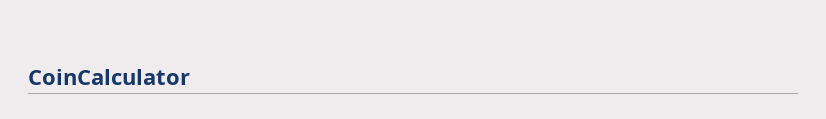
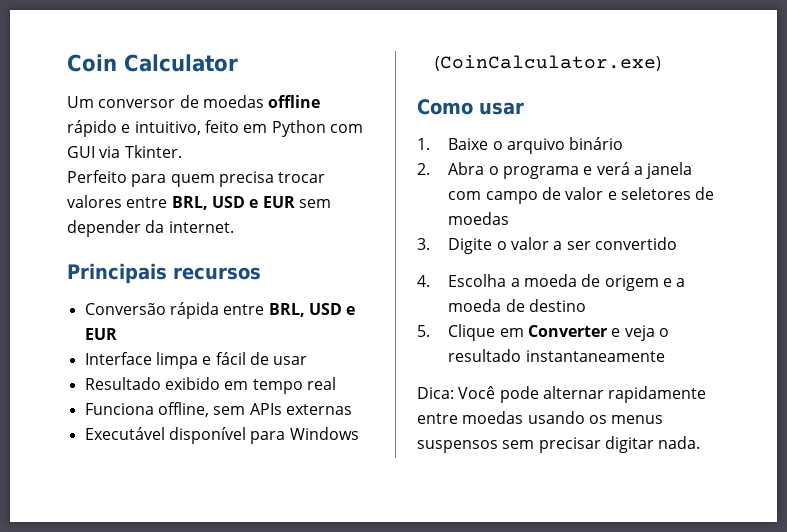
[28,69,190,85] CoinCalculator -> [67,54,238,72] [67,95,321,108] [67,120,363,137] [67,145,182,158] [67,170,326,187] [67,195,331,210] [67,220,234,237] [67,263,261,284] [84,302,356,319] [84,328,117,340] [84,352,308,369] [84,377,336,394] [84,402,352,417] [84,427,359,444] [434,55,661,71] [417,99,524,115] [417,137,624,154] [417,162,693,179] [448,187,715,204] [448,212,510,225] [417,237,677,254] [417,274,686,291] [448,299,587,312] [417,324,669,341] [448,349,665,362] [417,386,707,403] [417,411,664,424] [417,436,701,453] Coin Calculator // Um conversor de moedas offline rápido e intuitivo, feito em Python com GUI via Tkinter. // Perfeito para quem precisa trocar valores entre BRL, USD e EUR sem depender da internet. // Principais recursos // Conversão rápida entre BRL, USD e EUR // Interface limpa e fácil de usar // Resultado exibido em tempo real // Funciona offline, sem APIs externas // Executável disponível para Windows (CoinCalculator.exe) // Como usar // 1. Baixe o arquivo binário // 2. Abra o programa e verá a janela com campo de valor e seletores de moedas // 3. Digite o valor a ser convertido // 4. Escolha a moeda de origem e a moeda de destino // 5. Clique em Converter e veja o resultado instantaneamente // Dica: Você pode alternar rapidamente entre moedas usando os menus suspensos sem precisar digitar nada.

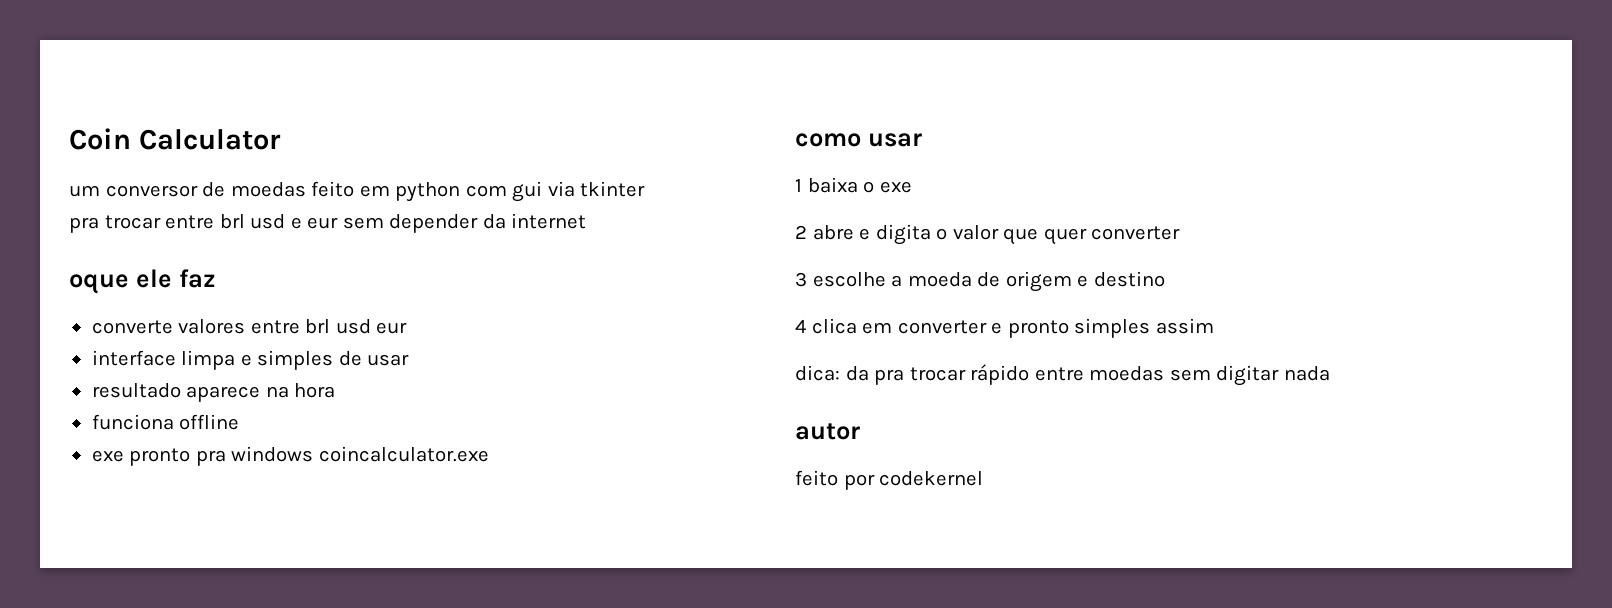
[67,96,94,108] Um -> [69,185,100,197] um
[268,95,321,108] [67,120,363,137] [67,145,182,158] [67,170,326,187] [67,195,331,210] [67,220,234,237] [67,263,261,284] [84,302,356,319] [84,328,117,340] [84,352,152,365] offline rápido e intuitivo, feito em Python com GUI via Tkinter. // Perfeito para quem precisa trocar valores entre BRL, USD e EUR sem depender da internet. // Principais recursos // Conversão rápida entre BRL, USD e EUR // Interface -> [311,181,646,202] [69,213,587,233] [69,269,216,294] [91,319,408,334] [91,350,176,366] feito em python com gui via tkinter // pra trocar entre brl usd e eur sem depender da internet // oque ele faz // converte valores entre brl usd eur // interface
[215,352,246,365] fácil -> [257,350,334,370] simples
[84,377,336,394] [84,402,352,417] [84,427,359,444] [434,55,661,71] [417,99,524,115] [417,137,624,154] [417,162,693,179] [448,187,715,204] [448,212,510,225] [417,237,677,254] [417,274,507,287] Resultado exibido em tempo real // Funciona offline, sem APIs externas // Executável disponível para Windows (CoinCalculator.exe) // Como usar // 1. Baixe o arquivo binário // 2. Abra o programa e verá a janela com campo de valor e seletores de moedas // 3. Digite o valor a ser convertido // 4. Escolha -> [91,383,336,402] [91,414,240,430] [91,446,489,466] [795,133,922,147] [795,177,912,193] [795,224,1181,245] [795,272,886,287] resultado aparece na hora // funciona offline // exe pronto pra windows coincalculator.exe // como usar // 1 baixa o exe // 2 abre e digita o valor que quer converter // 3 escolhe
[676,278,686,287] [448,299,587,312] [417,324,669,341] [448,349,665,362] [417,386,707,403] [417,411,664,424] [417,436,701,453] a moeda de destino // 5. Clique em Converter e veja o resultado instantaneamente // Dica: Você pode alternar rapidamente entre moedas usando os menus suspensos sem precisar digitar nada. -> [1093,271,1165,287] [795,318,1214,338] [795,364,1330,386] [795,423,860,440] [795,470,984,490] destino // 4 clica em converter e pronto simples assim // dica: da pra trocar rápido entre moedas sem digitar nada // autor // feito por codekernel

